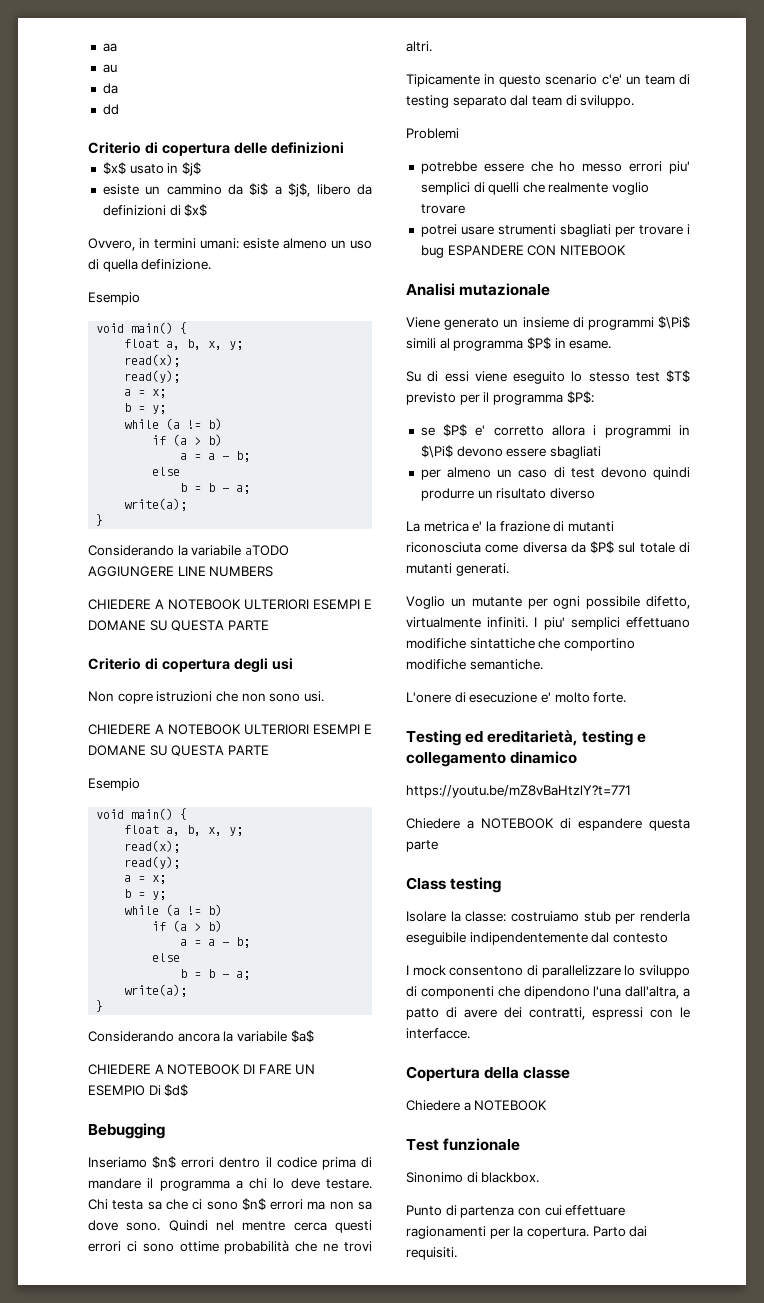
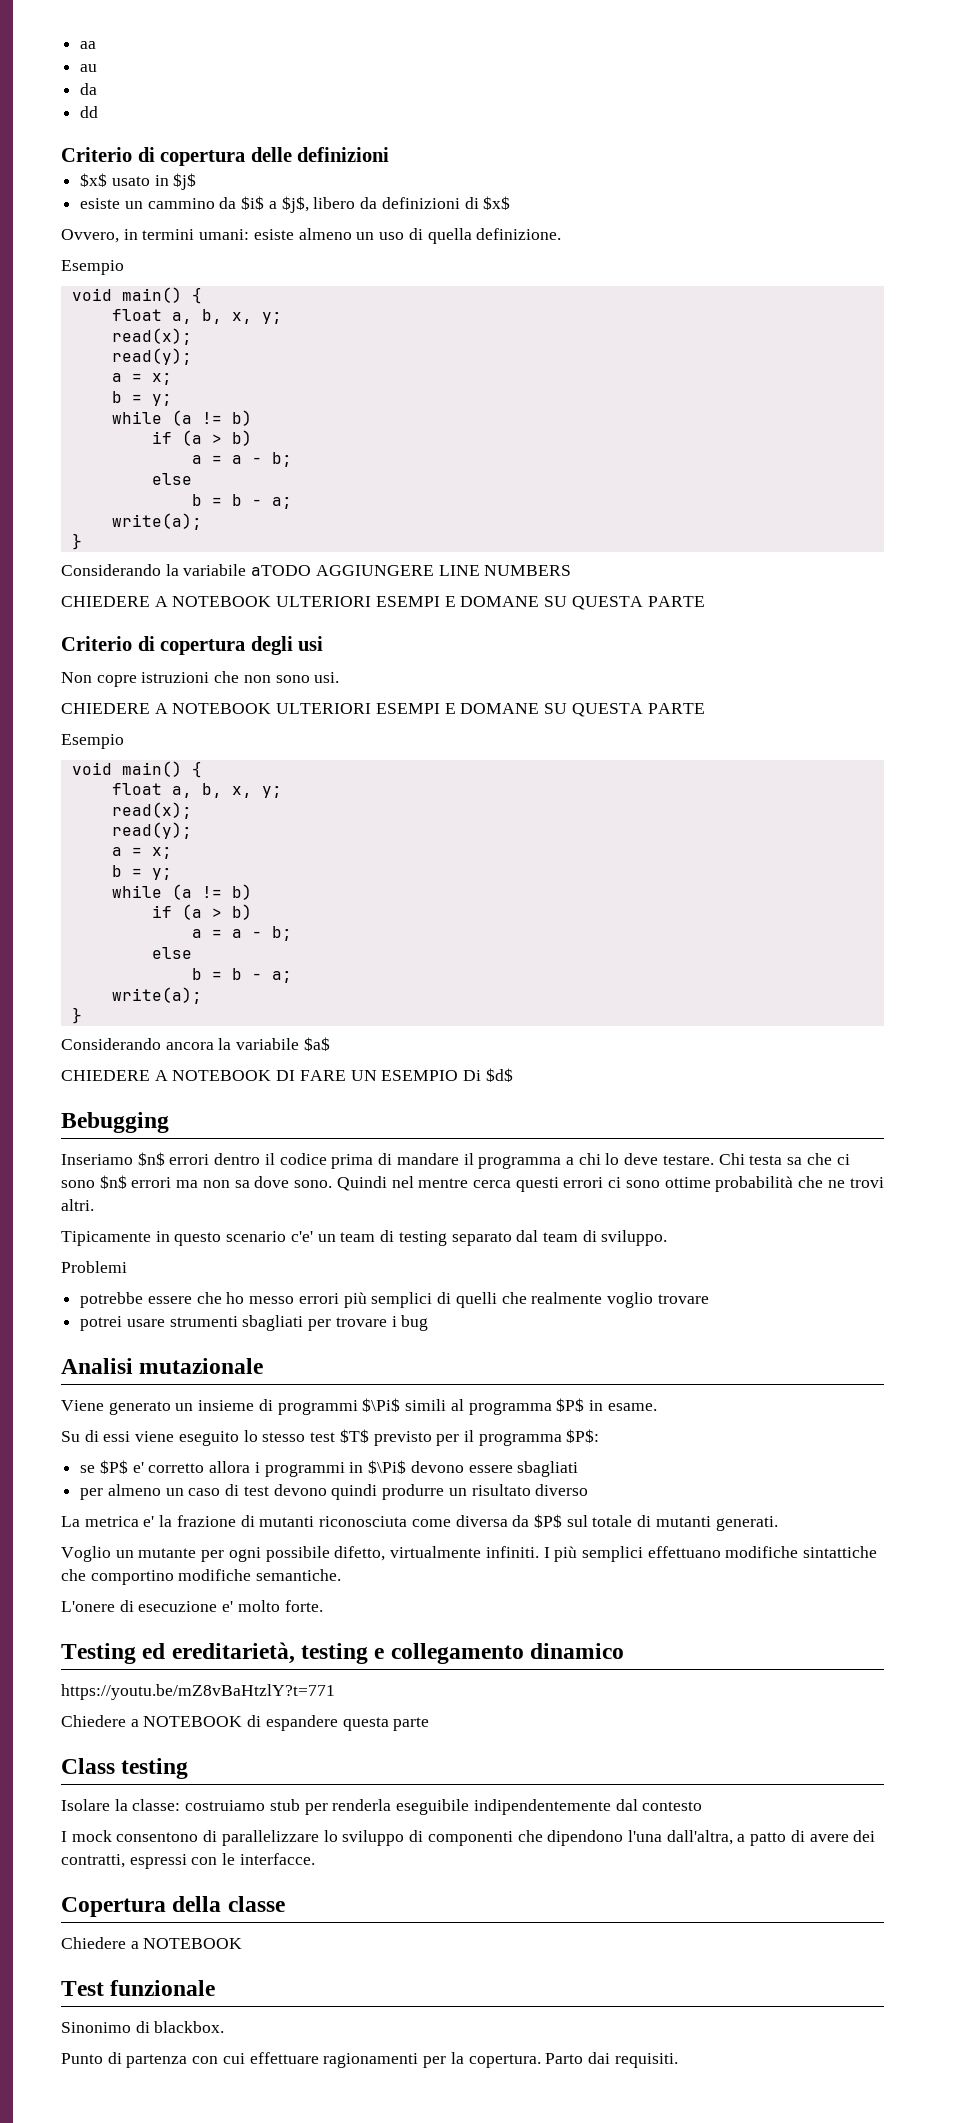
[669,161,690,174] piu' -> [343,1292,367,1308] più
[447,245,626,256] ESPANDERE CON NITEBOOK -> (429, 1323) none
[543,617,565,630] piu' -> [554,1546,578,1562] più

